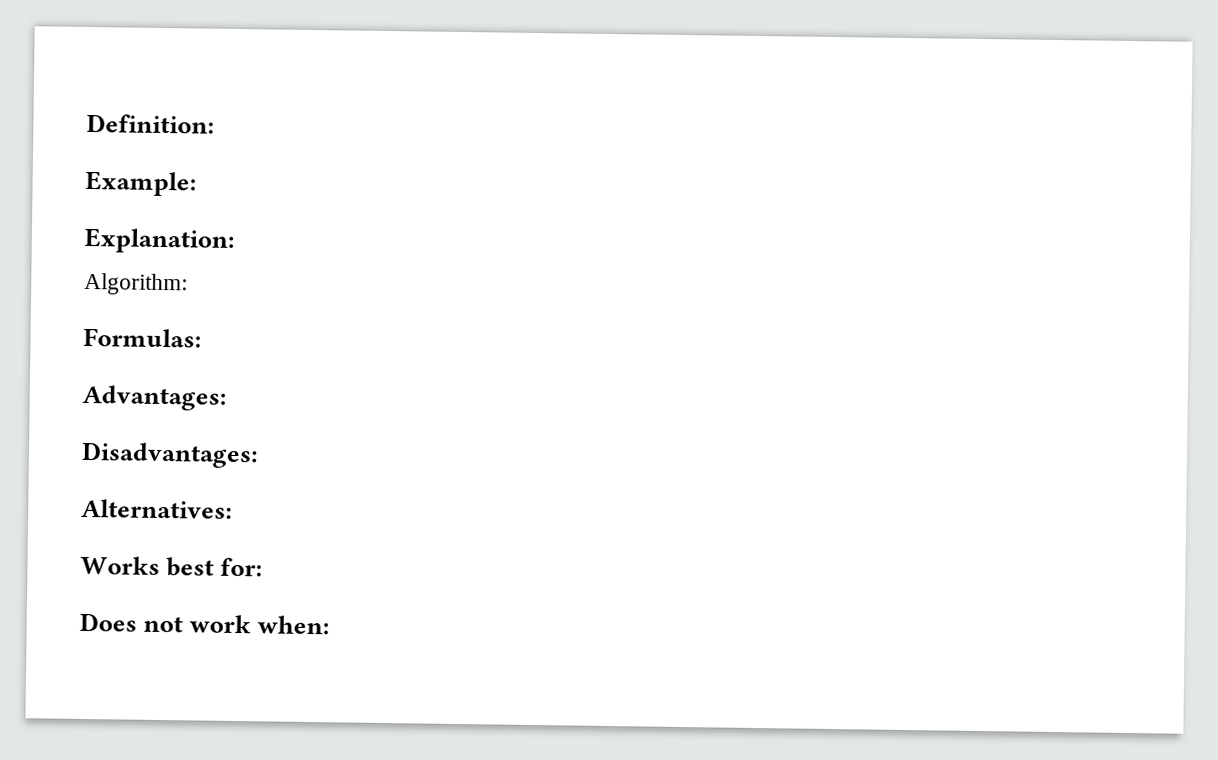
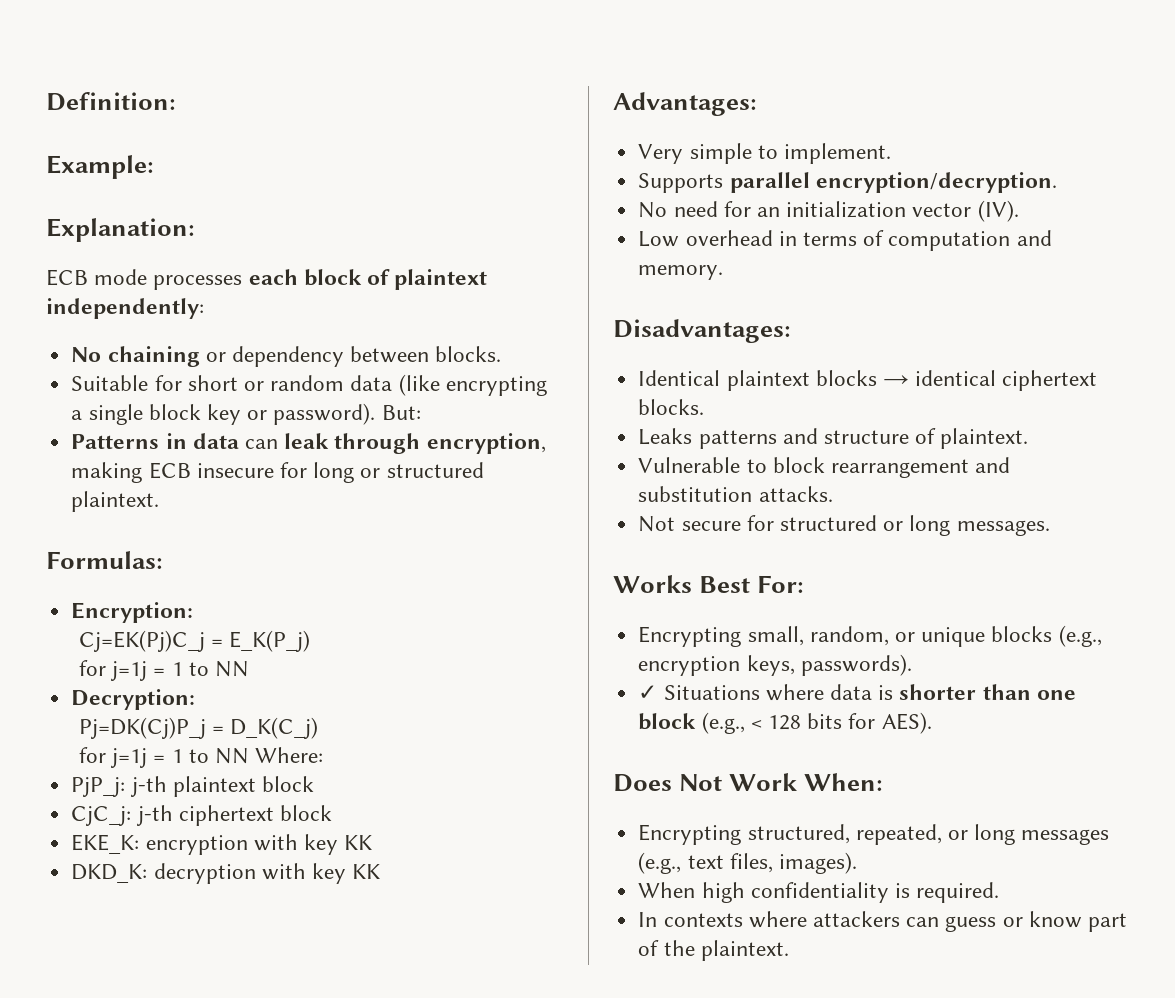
[84,272,188,296] [83,327,202,348] [82,384,227,411] [81,441,259,469] [81,498,233,519] [80,555,264,577] [79,612,331,635] Algorithm: // Formulas: // Advantages: // Disadvantages: // Alternatives: // Works best for: // Does not work when: -> [46,269,488,290] [46,298,204,319] [71,346,502,367] [71,374,547,396] [71,403,421,425] [71,433,546,454] [71,462,484,483] [71,491,160,512] [46,551,163,569] [71,602,194,623] [79,630,311,652] [79,660,250,681] [71,689,196,710] [79,717,319,739] [79,747,324,768] [71,776,314,797] [71,805,332,826] [71,834,373,855] [71,863,381,884] [613,92,757,116] [638,143,891,164] [638,172,1057,193] [638,200,1019,222] [638,230,1052,251] [638,265,724,280] [613,319,791,343] [638,370,1098,391] [638,399,705,415] [638,428,1029,449] [638,457,1011,478] [638,486,833,502] [638,515,1050,536] [613,575,805,593] [638,625,1102,647] [638,654,912,676] [638,684,1076,701] [638,712,932,734] [613,773,884,792] [638,824,1110,845] [638,852,857,874] [638,882,1000,903] [638,911,1127,932] [638,940,789,961] ECB mode processes each block of plaintext independently: // No chaining or dependency between blocks. // Suitable for short or random data (like encrypting a single block key or password). But: // Patterns in data can leak through encryption, making ECB insecure for long or structured plaintext. // Formulas: // Encryption: // Cj=EK(Pj)C_j = E_K(P_j) // for j=1j = 1 to NN // Decryption: // Pj=DK(Cj)P_j = D_K(C_j) // for j=1j = 1 to NN Where: // PjP_j: j-th plaintext block // CjC_j: j-th ciphertext block // EKE_K: encryption with key KK // DKD_K: decryption with key KK // Advantages: // Very simple to implement. // Supports parallel encryption/decryption. // No need for an initialization vector (IV). // Low overhead in terms of computation and memory. // Disadvantages: // Identical plaintext blocks → identical ciphertext blocks. // Leaks patterns and structure of plaintext. // Vulnerable to block rearrangement and substitution attacks. // Not secure for structured or long messages. // Works Best For: // Encrypting small, random, or unique blocks (e.g., encryption keys, passwords). // ✓ Situations where data is shorter than one block (e.g., < 128 bits for AES). // Does Not Work When: // Encrypting structured, repeated, or long messages (e.g., text files, images). // When high confidentiality is required. // In contexts where attackers can guess or know part of the plaintext.

